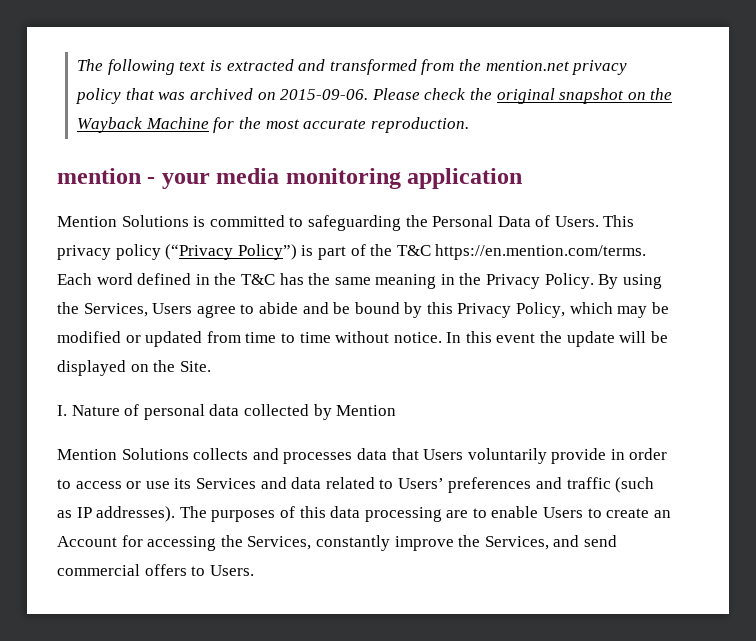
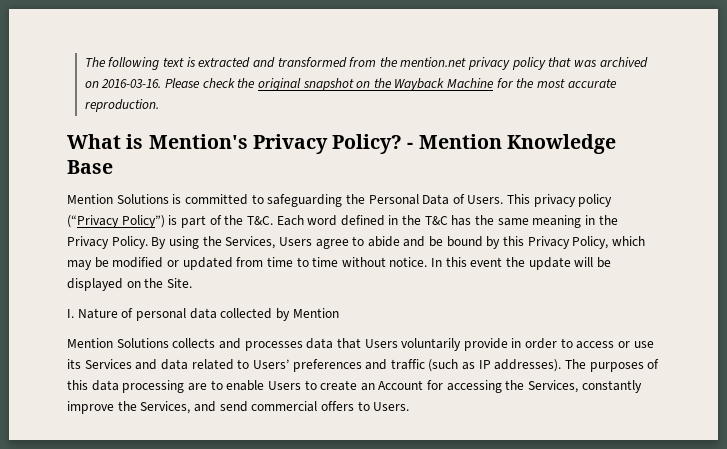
[280,89,369,100] 2015-09-06. -> [101,79,162,88] 2016-03-16.
[57,168,523,189] mention - your media monitoring application -> [67,134,616,154] [67,160,113,174] What is Mention's Privacy Policy? - Mention Knowledge Base
[396,244,647,260] T&C https://en.mention.com/terms. -> [246,216,273,225] T&C.

